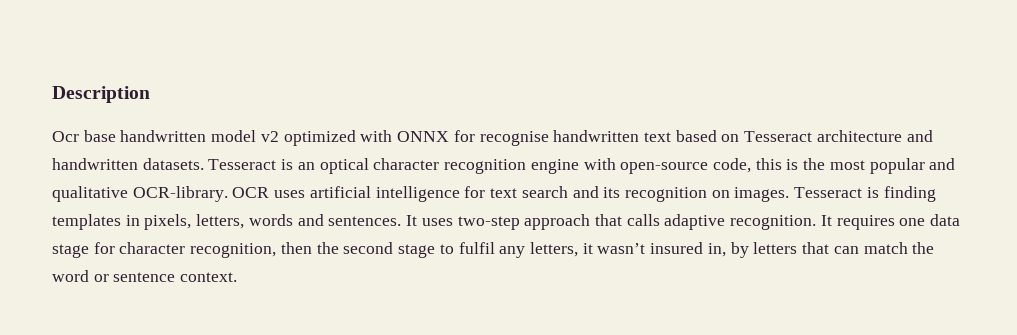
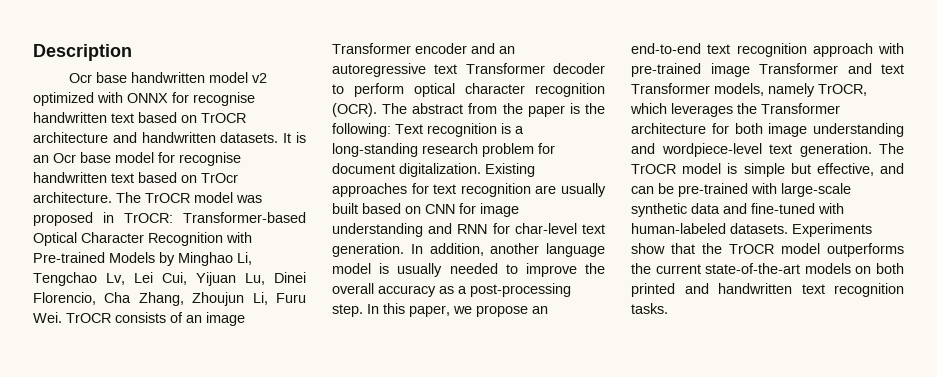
[744,131,813,142] Tesseract -> [201,113,246,123] TrOCR
[208,159,277,170] Tesseract -> [283,133,292,143] It
[319,158,956,174] [52,186,936,202] [52,214,961,230] [52,242,935,258] [52,270,238,282] optical character recognition engine with open-source code, this is the most popular and qualitative OCR-library. OCR uses artificial intelligence for text search and its recognition on images. Tesseract is finding templates in pixels, letters, words and sentences. It uses two-step approach that calls adaptive recognition. It requires one data stage for character recognition, then the second stage to fulfil any letters, it wasn’t insured in, by letters that can match the word or sentence context. -> [53,152,241,166] [33,172,238,183] [33,192,262,203] [33,212,306,226] [33,232,252,246] [33,252,252,266] [33,272,306,286] [33,292,306,306] [33,312,245,326] [332,43,515,54] [332,63,605,77] [332,83,605,97] [332,103,605,117] [332,123,524,137] [332,143,555,157] [332,163,535,177] [332,183,606,197] [332,203,519,217] [332,223,605,237] [332,243,605,257] [332,263,605,277] [332,283,571,297] [332,303,548,317] [631,43,904,57] [631,63,904,77] [631,83,867,97] [630,103,840,117] [631,123,904,137] [631,143,904,157] [631,163,904,177] [631,183,851,197] [631,203,844,217] [631,223,872,237] [631,243,904,257] [631,263,904,274] [631,283,904,297] [631,303,668,314] Ocr base model for recognise handwritten text based on TrOcr architecture. The TrOCR model was proposed in TrOCR: Transformer-based Optical Character Recognition with Pre-trained Models by Minghao Li, Tengchao Lv, Lei Cui, Yijuan Lu, Dinei Florencio, Cha Zhang, Zhoujun Li, Furu Wei. TrOCR consists of an image Transformer encoder and an autoregressive text Transformer decoder to perform optical character recognition (OCR). The abstract from the paper is the following: Text recognition is a long-standing research problem for document digitalization. Existing approaches for text recognition are usually built based on CNN for image understanding and RNN for char-level text generation. In addition, another language model is usually needed to improve the overall accuracy as a post-processing step. In this paper, we propose an end-to-end text recognition approach with pre-trained image Transformer and text Transformer models, namely TrOCR, which leverages the Transformer architecture for both image understanding and wordpiece-level text generation. The TrOCR model is simple but effective, and can be pre-trained with large-scale synthetic data and fine-tuned with human-labeled datasets. Experiments show that the TrOCR model outperforms the current state-of-the-art models on both printed and handwritten text recognition tasks.

